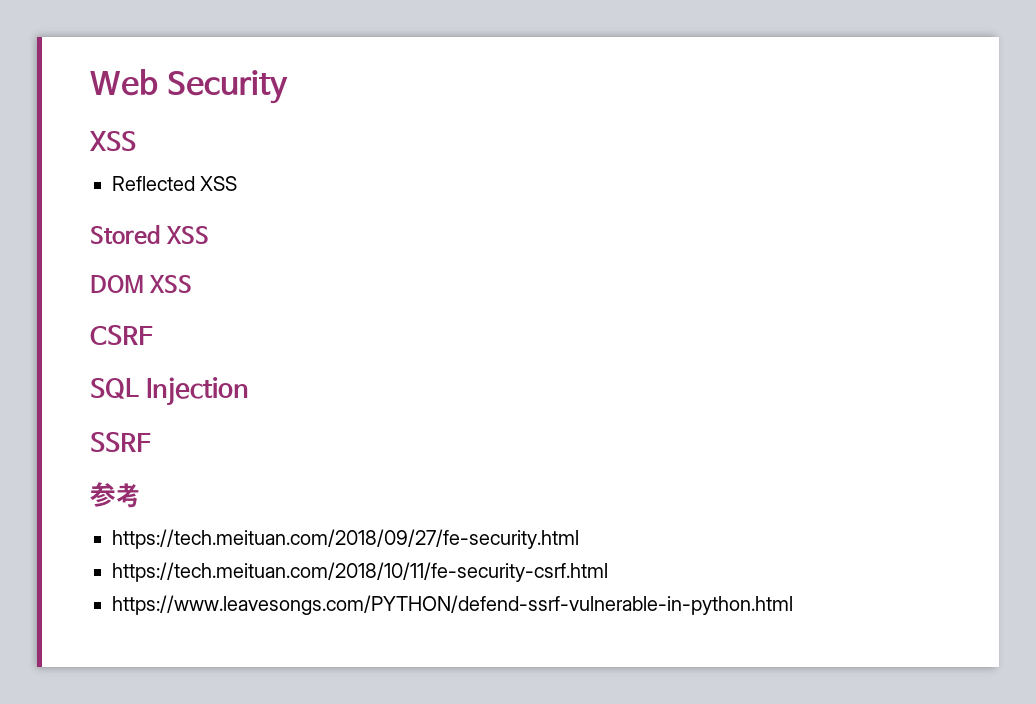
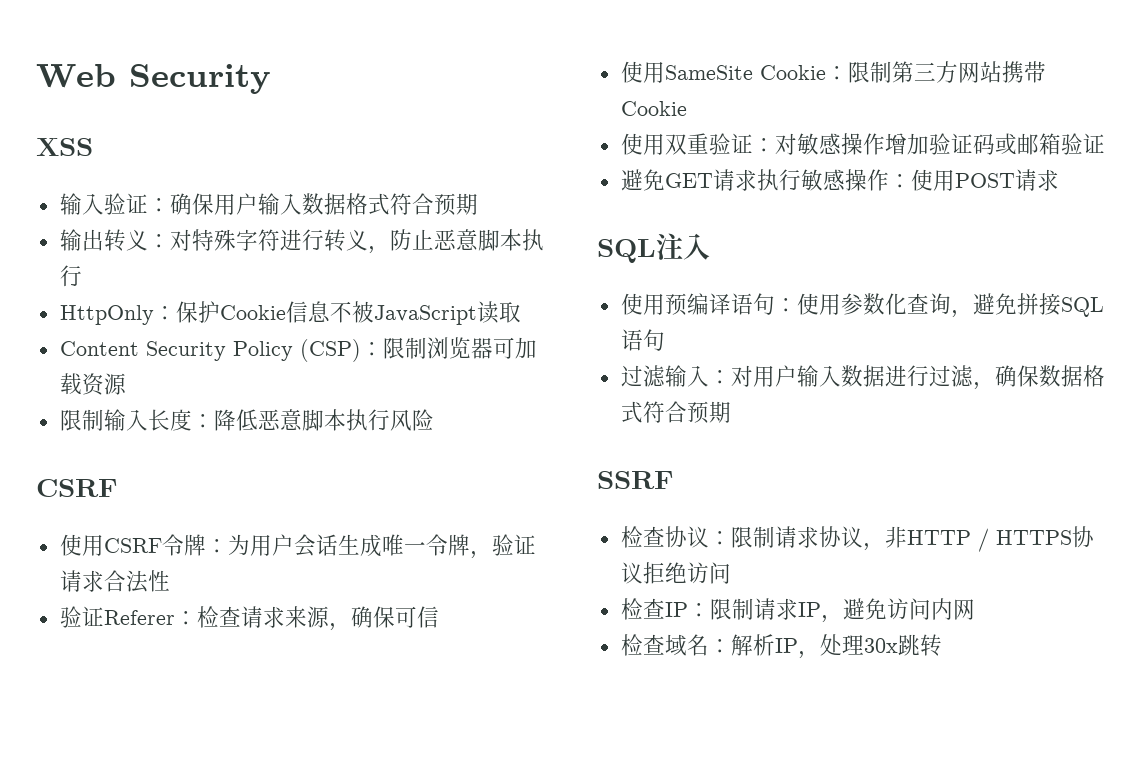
[112,176,238,191] [90,225,210,245] [90,275,193,293] [90,325,153,345] [90,377,248,406] [90,432,151,452] [90,482,139,508] [112,529,579,549] [112,562,608,582] [112,595,793,615] Reflected XSS // Stored XSS // DOM XSS // CSRF // SQL Injection // SSRF // 参考 // https://tech.meituan.com/2018/09/27/fe-security.html // https://tech.meituan.com/2018/10/11/fe-security-csrf.html // https://www.leavesongs.com/PYTHON/defend-ssrf-vulnerable-in-python.html -> [59,193,478,216] [59,229,544,254] [59,265,82,287] [59,301,521,325] [59,337,537,362] [59,373,127,396] [59,409,434,431] [36,479,118,497] [59,534,536,559] [59,570,170,593] [59,606,439,631] [620,61,1046,83] [620,101,687,116] [620,133,1105,155] [620,169,1059,191] [597,233,710,263] [620,293,1104,318] [620,329,665,351] [620,365,1105,390] [620,401,731,424] [597,471,674,489] [620,526,1095,552] [620,562,731,584] [620,598,975,623] [620,634,942,659] 输入验证：确保用户输入数据格式符合预期 // 输出转义：对特殊字符进行转义，防止恶意脚本执行 // HttpOnly：保护Cookie信息不被JavaScript读取 // Content Security Policy (CSP)：限制浏览器可加载资源 // 限制输入长度：降低恶意脚本执行风险 // CSRF // 使用CSRF令牌：为用户会话生成唯一令牌，验证请求合法性 // 验证Referer：检查请求来源，确保可信 // 使用SameSite Cookie：限制第三方网站携带Cookie // 使用双重验证：对敏感操作增加验证码或邮箱验证 // 避免GET请求执行敏感操作：使用POST请求 // SQL注入 // 使用预编译语句：使用参数化查询，避免拼接SQL语句 // 过滤输入：对用户输入数据进行过滤，确保数据格式符合预期 // SSRF // 检查协议：限制请求协议，非HTTP / HTTPS协议拒绝访问 // 检查IP：限制请求IP，避免访问内网 // 检查域名：解析IP，处理30x跳转

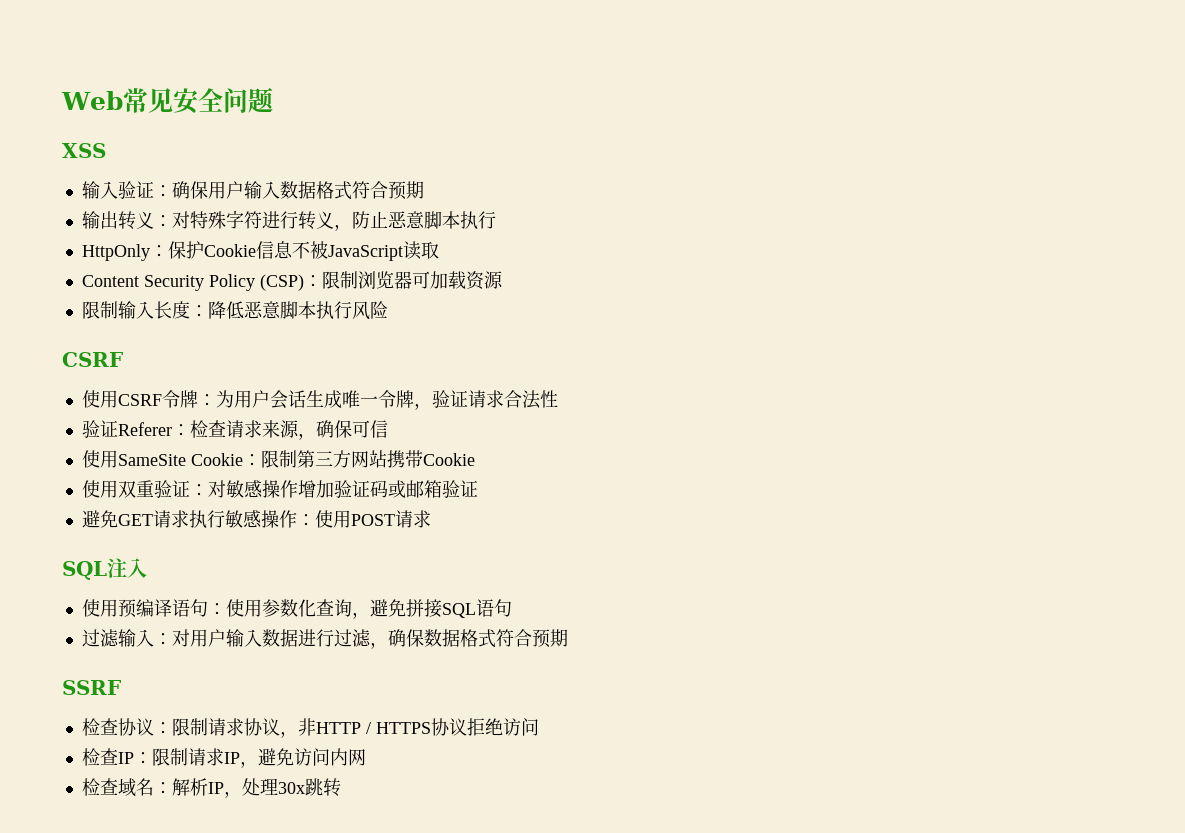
[129,64,271,94] Security -> [122,87,273,114] 常见安全问题

